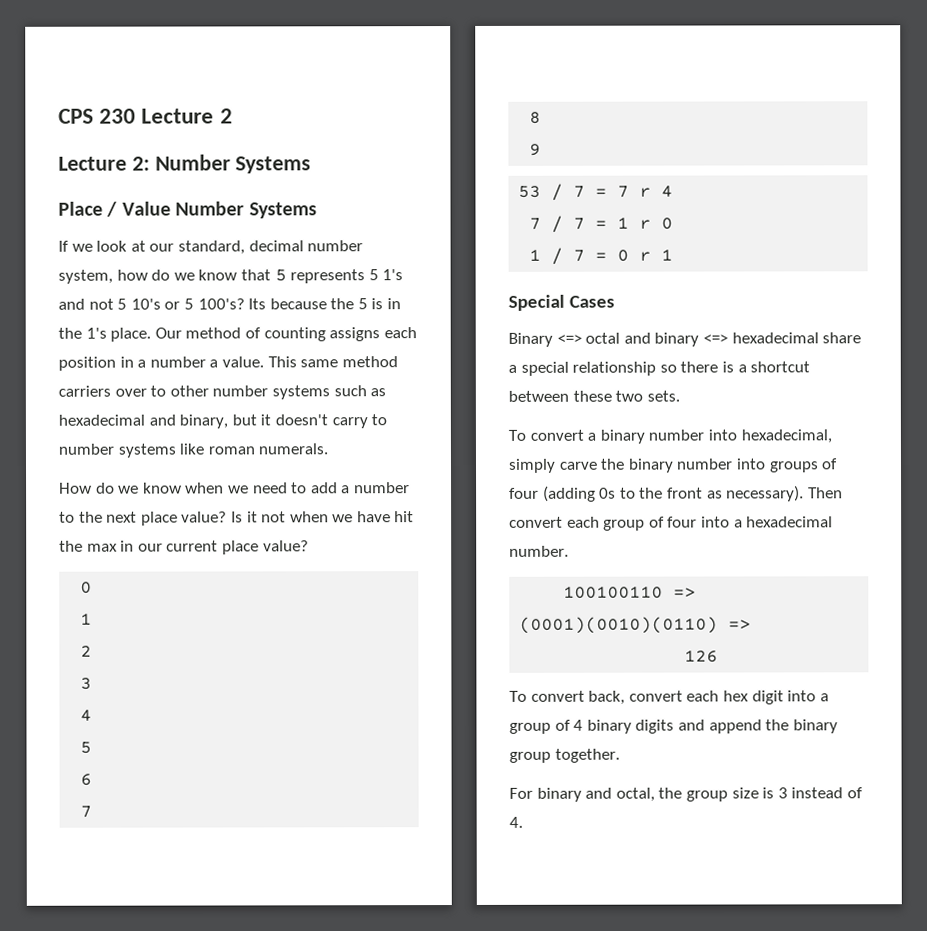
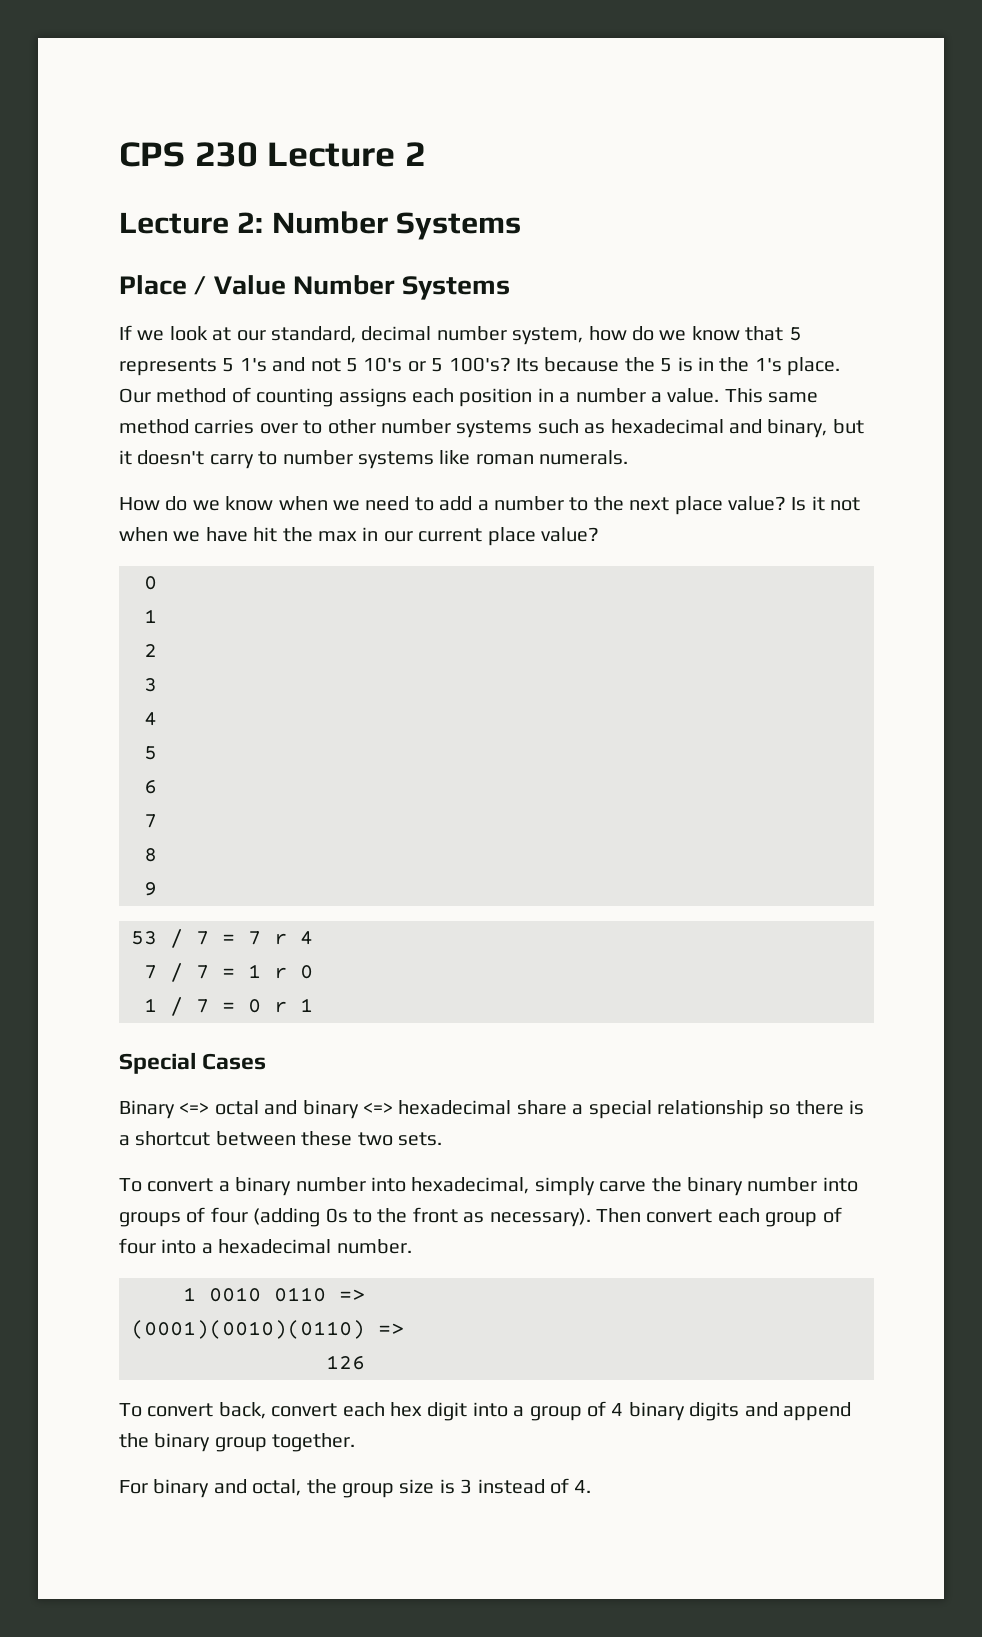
[58,385,111,397] carriers -> [194,419,255,434] carries
[563,585,664,599] 100100110 -> [183,1287,326,1302] 1 0010 0110

